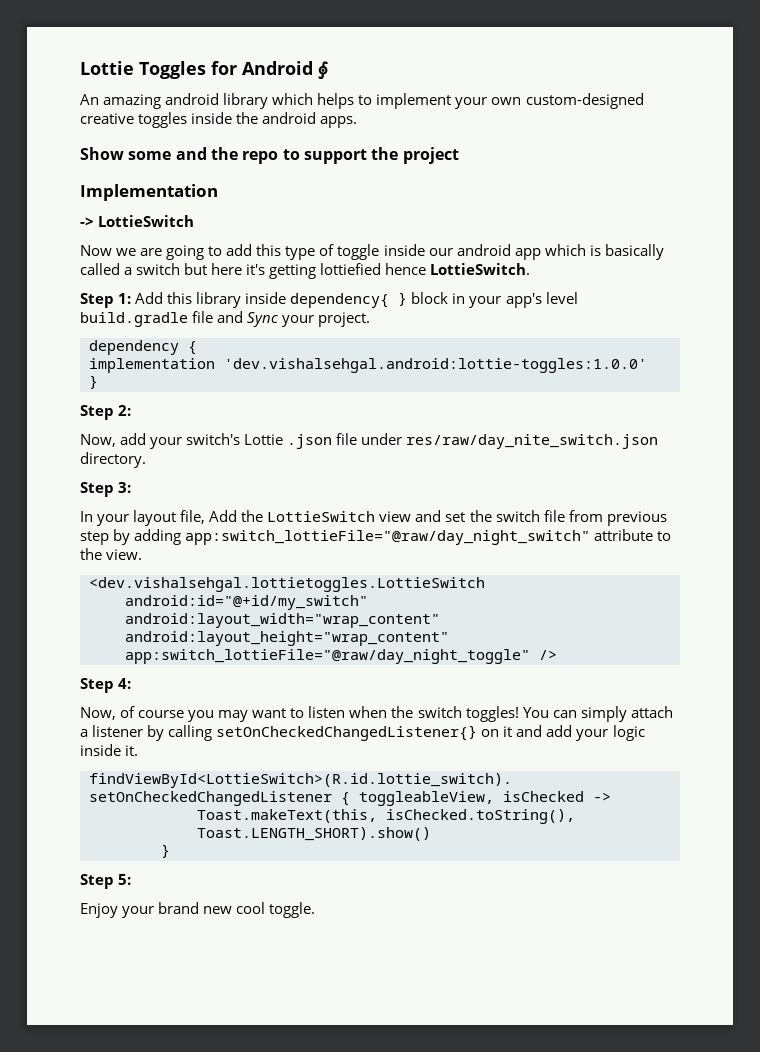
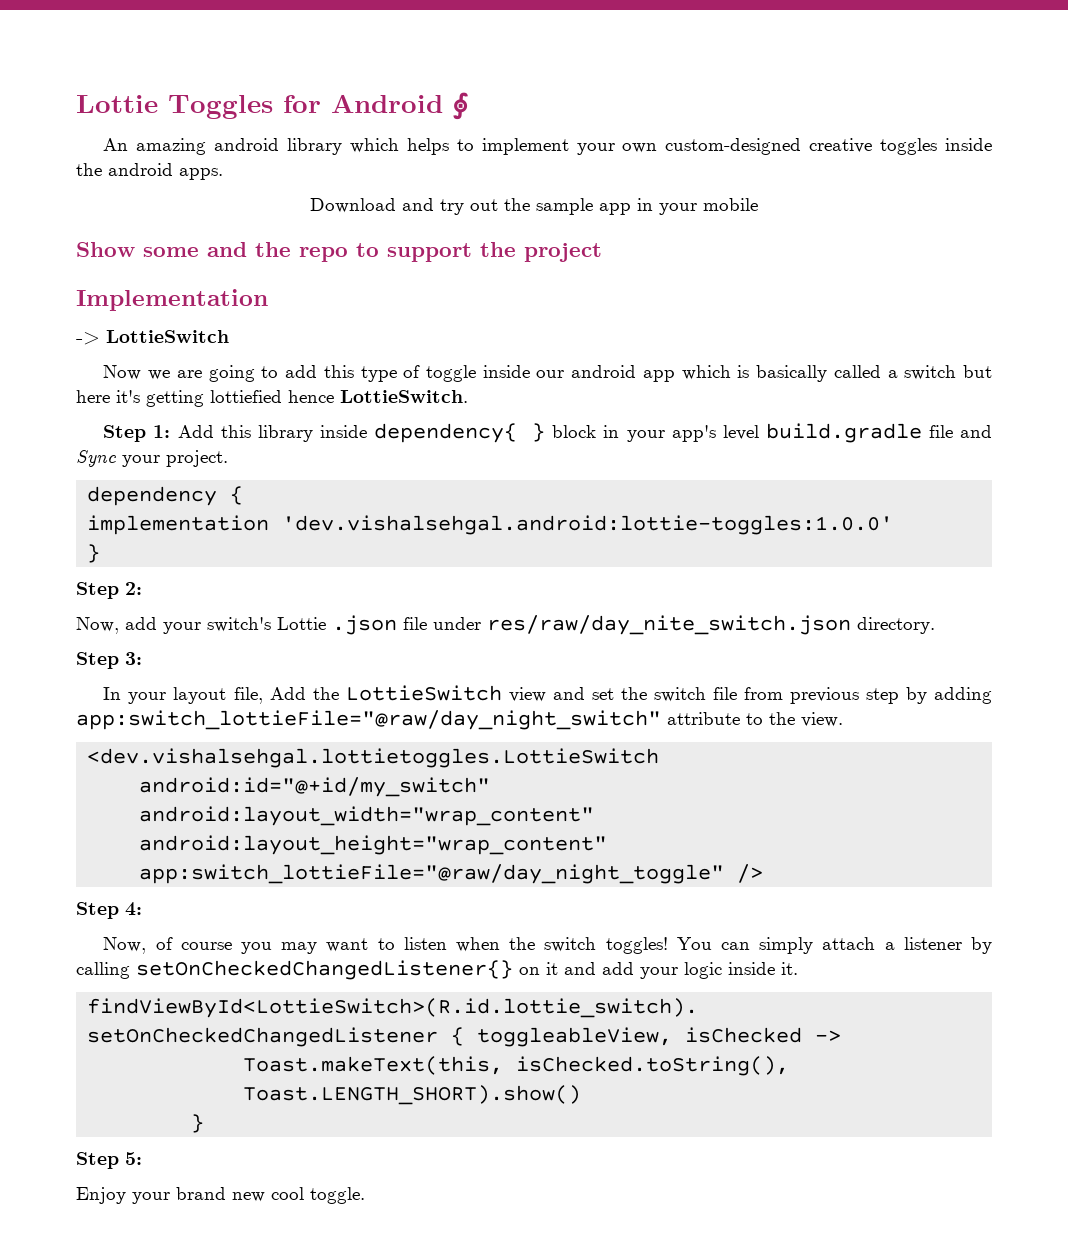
(358, 122) none -> [310,198,758,215] // Download and try out the sample app in your mobile

